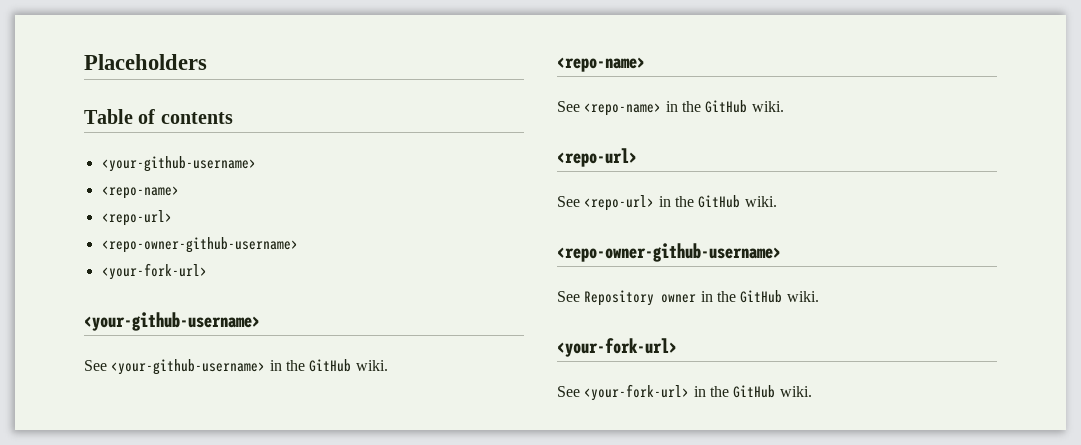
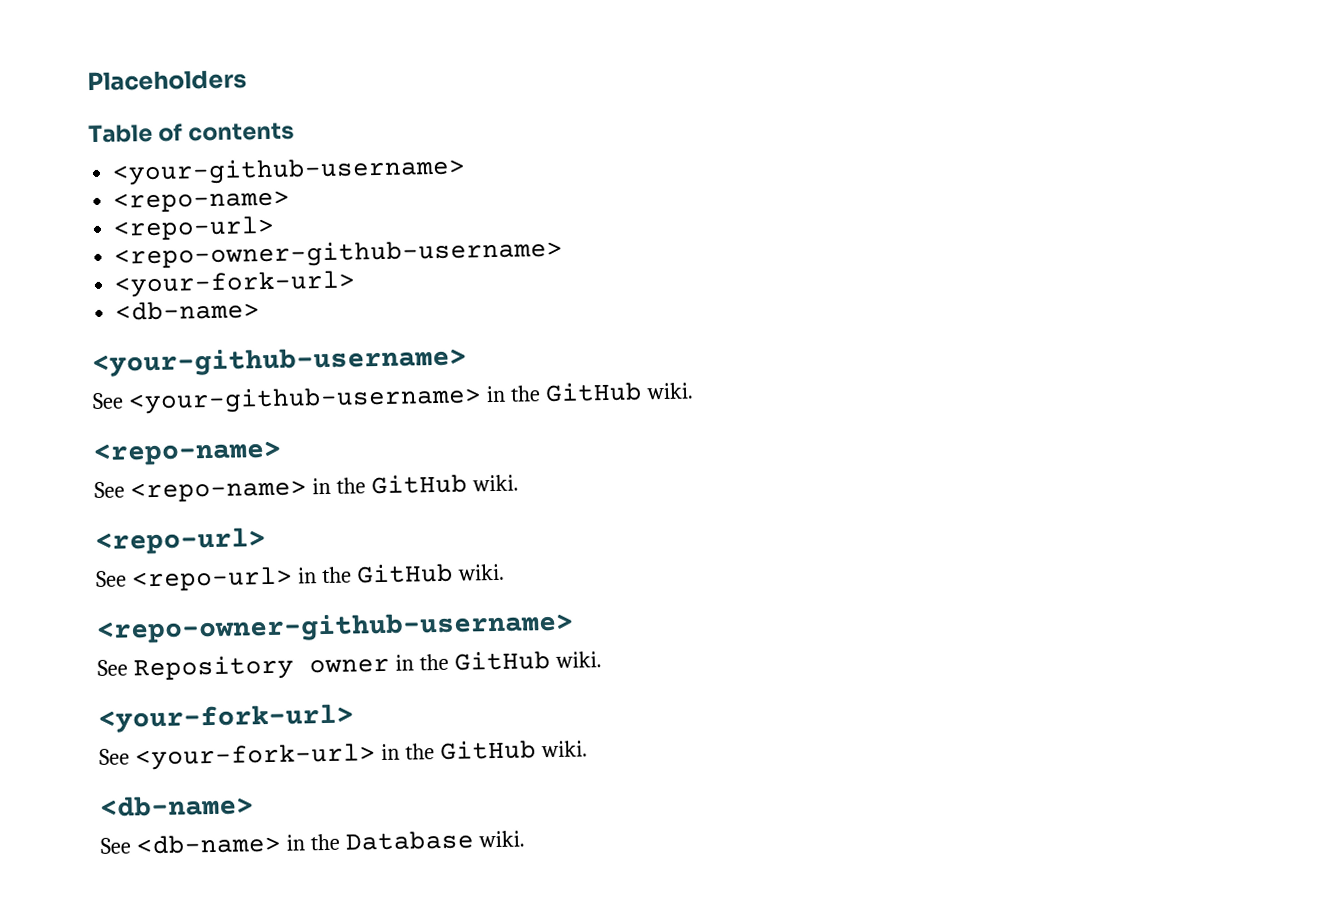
(207, 271) none -> [115,300,261,321] // <db-name>
(812, 391) none -> [99,794,254,817] [100,830,525,855] // <db-name> // See <db-name> in the Database wiki.

